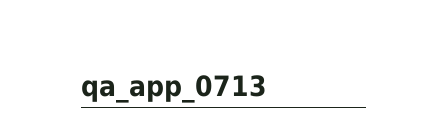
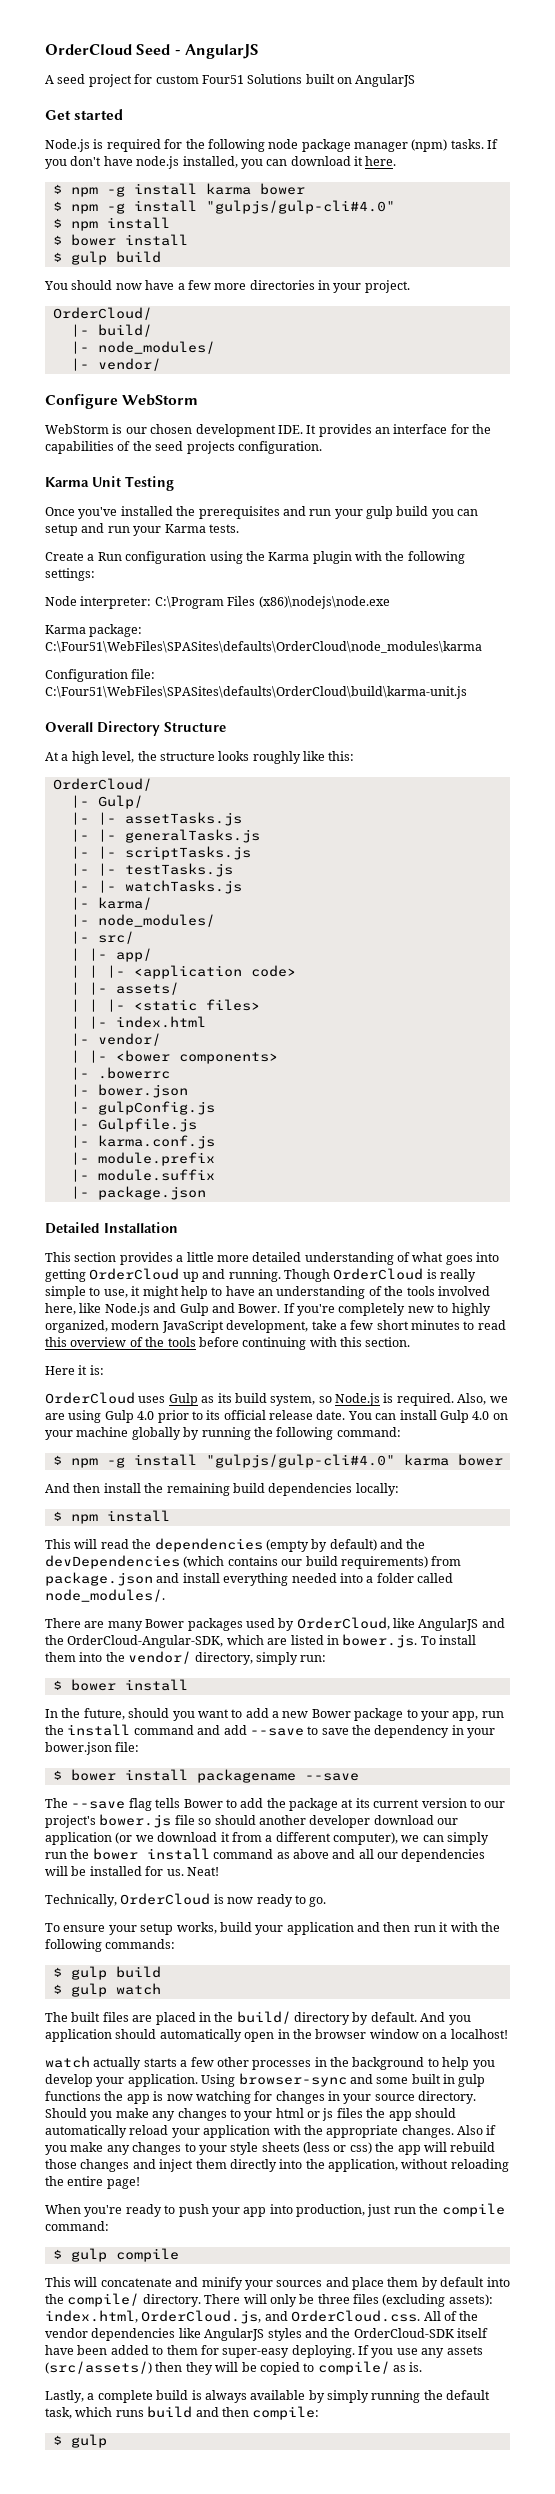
[81,75,267,103] qa_app_0713 -> [45,44,259,59] [45,74,416,87] [45,109,124,120] [45,139,499,152] [45,156,397,169] [52,183,305,197] [52,200,395,214] [52,217,170,231] [52,234,188,246] [52,251,161,265] [44,280,410,293] [52,307,152,320] [70,324,152,337] [70,341,215,354] [70,358,161,371] [45,394,199,409] [45,424,492,437] [45,441,322,454] [45,476,174,491] [45,506,479,519] [45,523,239,536] [45,551,465,564] [45,568,95,581] [45,596,390,609] [45,624,143,637] [45,641,482,653] [45,669,156,682] [45,686,467,699] [45,721,226,736] [45,751,355,764] [52,778,152,791] [70,795,143,809] [70,812,242,826] [70,829,260,843] [70,846,251,860] [70,863,233,877] [70,880,242,894] [70,897,152,910] [70,914,215,927] [70,931,134,944] [70,948,152,962] [70,965,296,979] [70,982,179,995] [70,999,260,1012] [70,1016,206,1029] [70,1033,161,1046] [70,1050,278,1064] [70,1067,170,1080] [70,1084,188,1098] [70,1101,215,1115] [70,1118,197,1132] [70,1135,215,1149] [70,1152,215,1166] [70,1169,215,1182] [70,1186,206,1200] [45,1222,178,1234] [45,1252,500,1265] [45,1268,476,1282] [45,1286,490,1299] [45,1303,491,1316] [45,1320,506,1333] [45,1337,411,1350] [45,1365,104,1375] [45,1392,508,1406] [45,1410,508,1423] [45,1427,401,1440] [52,1454,503,1468] [45,1483,399,1496] [52,1510,170,1524] [45,1538,426,1552] [45,1555,462,1569] [45,1572,453,1586] [45,1589,165,1602] [45,1617,505,1631] [45,1634,476,1648] [45,1651,327,1665] [52,1679,188,1691] [45,1708,504,1721] [45,1724,496,1738] [45,1742,140,1755] [52,1769,359,1783] [45,1798,506,1811] [45,1814,458,1828] [45,1832,490,1845] [45,1848,486,1862] [45,1866,219,1876] [45,1893,327,1907] [45,1922,500,1935] [45,1939,176,1952] [52,1966,161,1980] [52,1983,161,1997] [45,2011,471,2025] [45,2029,508,2042] [45,2056,495,2070] [45,2073,486,2087] [45,2091,477,2104] [45,2108,456,2121] [45,2125,497,2138] [45,2142,496,2155] [45,2159,509,2172] [45,2176,140,2189] [45,2203,505,2217] [45,2221,109,2231] [52,2248,179,2262] [45,2277,510,2290] [45,2293,493,2307] [45,2310,479,2324] [45,2328,488,2341] [45,2345,483,2358] [45,2361,423,2375] [45,2390,491,2403] [45,2406,320,2420] [52,2434,107,2448] OrderCloud Seed - AngularJS // A seed project for custom Four51 Solutions built on AngularJS // Get started // Node.js is required for the following node package manager (npm) tasks. If you don't have node.js installed, you can download it here. // $ npm -g install karma bower // $ npm -g install "gulpjs/gulp-cli#4.0" // $ npm install // $ bower install // $ gulp build // You should now have a few more directories in your project. // OrderCloud/ // |- build/ // |- node_modules/ // |- vendor/ // Configure WebStorm // WebStorm is our chosen development IDE. It provides an interface for the capabilities of the seed projects configuration. // Karma Unit Testing // Once you've installed the prerequisites and run your gulp build you can setup and run your Karma tests. // Create a Run configuration using the Karma plugin with the following settings: // Node interpreter: C:\Program Files (x86)\nodejs\node.exe // Karma package: C:\Four51\WebFiles\SPASites\defaults\OrderCloud\node_modules\karma // Configuration file: C:\Four51\WebFiles\SPASites\defaults\OrderCloud\build\karma-unit.js // Overall Directory Structure // At a high level, the structure looks roughly like this: // OrderCloud/ // |- Gulp/ // |- |- assetTasks.js // |- |- generalTasks.js // |- |- scriptTasks.js // |- |- testTasks.js // |- |- watchTasks.js // |- karma/ // |- node_modules/ // |- src/ // | |- app/ // | | |- <application code> // | |- assets/ // | | |- <static files> // | |- index.html // |- vendor/ // | |- <bower components> // |- .bowerrc // |- bower.json // |- gulpConfig.js // |- Gulpfile.js // |- karma.conf.js // |- module.prefix // |- module.suffix // |- package.json // Detailed Installation // This section provides a little more detailed understanding of what goes into getting OrderCloud up and running. Though OrderCloud is really simple to use, it might help to have an understanding of the tools involved here, like Node.js and Gulp and Bower. If you're completely new to highly organized, modern JavaScript development, take a few short minutes to read this overview of the tools before continuing with this section. // Here it is: // OrderCloud uses Gulp as its build system, so Node.js is required. Also, we are using Gulp 4.0 prior to its official release date. You can install Gulp 4.0 on your machine globally by running the following command: // $ npm -g install "gulpjs/gulp-cli#4.0" karma bower // And then install the remaining build dependencies locally: // $ npm install // This will read the dependencies (empty by default) and the devDependencies (which contains our build requirements) from package.json and install everything needed into a folder called node_modules/. // There are many Bower packages used by OrderCloud, like AngularJS and the OrderCloud-Angular-SDK, which are listed in bower.js. To install them into the vendor/ directory, simply run: // $ bower install // In the future, should you want to add a new Bower package to your app, run the install command and add --save to save the dependency in your bower.json file: // $ bower install packagename --save // The --save flag tells Bower to add the package at its current version to our project's bower.js file so should another developer download our application (or we download it from a different computer), we can simply run the bower install command as above and all our dependencies will be installed for us. Neat! // Technically, OrderCloud is now ready to go. // To ensure your setup works, build your application and then run it with the following commands: // $ gulp build // $ gulp watch // The built files are placed in the build/ directory by default. And you application should automatically open in the browser window on a localhost! // watch actually starts a few other processes in the background to help you develop your application. Using browser-sync and some built in gulp functions the app is now watching for changes in your source directory. Should you make any changes to your html or js files the app should automatically reload your application with the appropriate changes. Also if you make any changes to your style sheets (less or css) the app will rebuild those changes and inject them directly into the application, without reloading the entire page! // When you're ready to push your app into production, just run the compile command: // $ gulp compile // This will concatenate and minify your sources and place them by default into the compile/ directory. There will only be three files (excluding assets): index.html, OrderCloud.js, and OrderCloud.css. All of the vendor dependencies like AngularJS styles and the OrderCloud-SDK itself have been added to them for super-easy deploying. If you use any assets (src/assets/) then they will be copied to compile/ as is. // Lastly, a complete build is always available by simply running the default task, which runs build and then compile: // $ gulp

